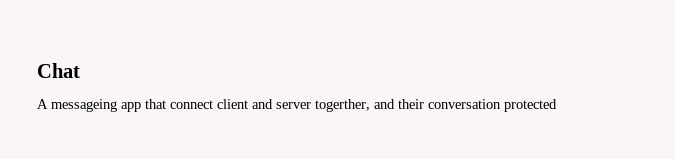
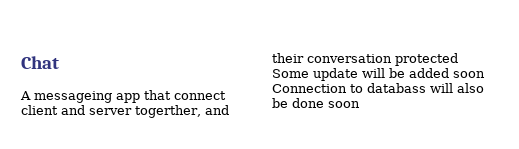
(557, 105) none -> [272,68,485,81] [272,83,484,93] [272,98,360,108] Some update will be added soon Connection to databass will also be done soon

